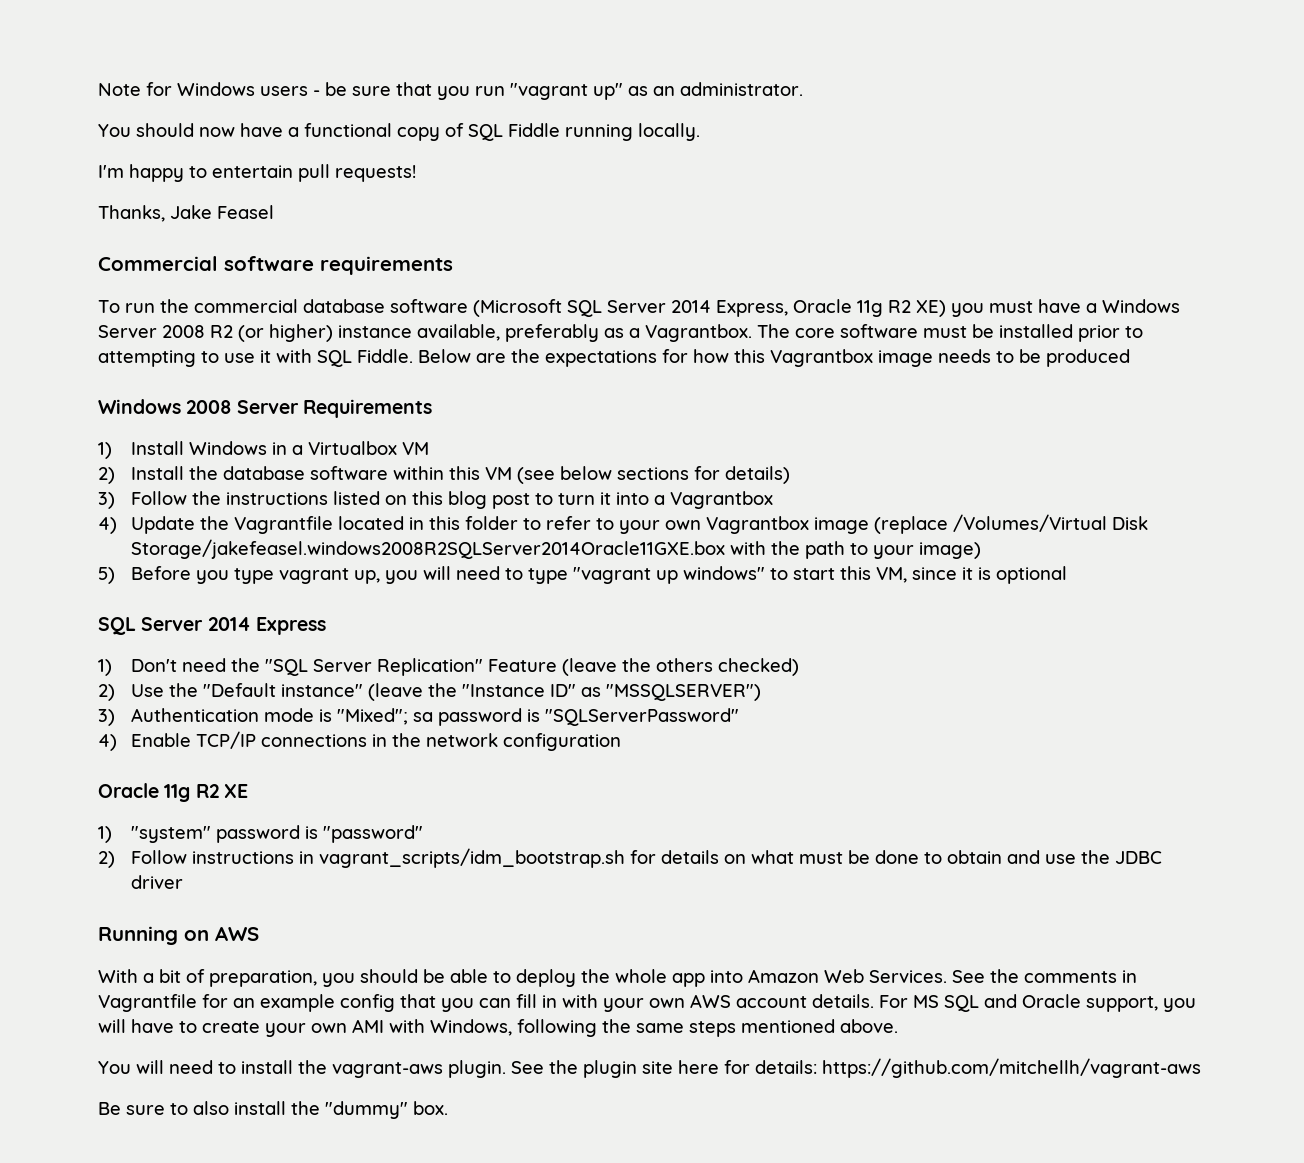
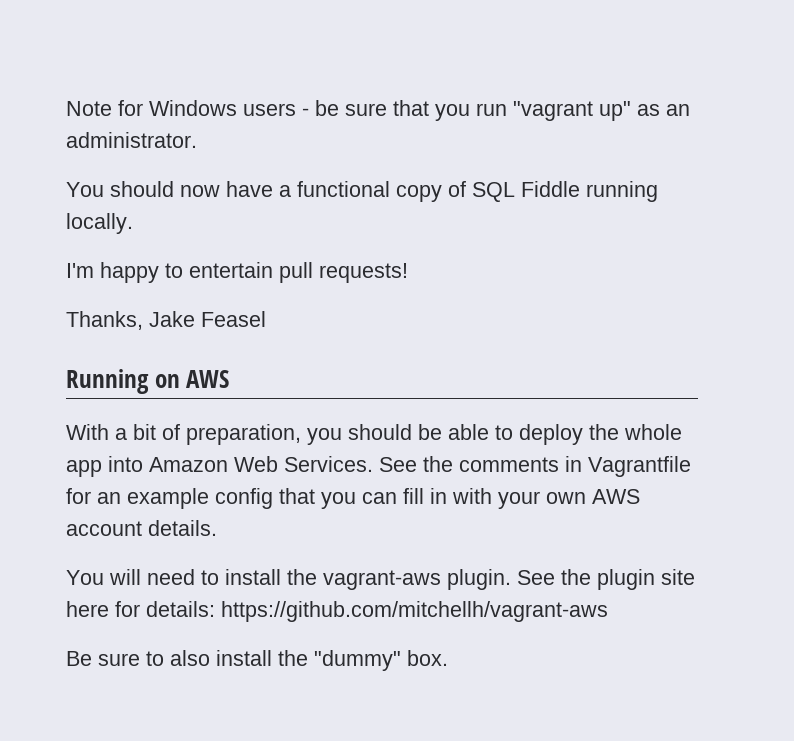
[98,256,453,275] [98,299,1180,317] [98,324,1143,342] [98,349,1130,367] [98,399,432,418] [98,441,430,459] [98,466,791,484] [98,491,774,509] [98,514,1149,534] [131,539,982,559] [98,566,1068,584] [98,617,326,635] [98,658,800,676] [98,683,762,701] [98,708,740,726] [98,731,622,751] [98,783,248,802] [98,825,424,843] [98,848,1163,868] [131,875,184,889] // Commercial software requirements // To run the commercial database software (Microsoft SQL Server 2014 Express, Oracle 11g R2 XE) you must have a Windows Server 2008 R2 (or higher) instance available, preferably as a Vagrantbox. The core software must be installed prior to attempting to use it with SQL Fiddle. Below are the expectations for how this Vagrantbox image needs to be produced // Windows 2008 Server Requirements // 1) Install Windows in a Virtualbox VM // 2) Install the database software within this VM (see below sections for details) // 3) Follow the instructions listed on this blog post to turn it into a Vagrantbox // 4) Update the Vagrantfile located in this folder to refer to your own Vagrantbox image (replace /Volumes/Virtual Disk Storage/jakefeasel.windows2008R2SQLServer2014Oracle11GXE.box with the path to your image) // 5) Before you type vagrant up, you will need to type "vagrant up windows" to start this VM, since it is optional // SQL Server 2014 Express // 1) Don't need the "SQL Server Replication" Feature (leave the others checked) // 2) Use the "Default instance" (leave the "Instance ID" as "MSSQLSERVER") // 3) Authentication mode is "Mixed"; sa password is "SQLServerPassword" // 4) Enable TCP/IP connections in the network configuration // Oracle 11g R2 XE // 1) "system" password is "password" // 2) Follow instructions in vagrant_scripts/idm_bootstrap.sh for details on what must be done to obtain and use the JDBC driver -> (266, 319) none
[879,994,1196,1012] [98,1019,898,1037] For MS SQL and Oracle support, you will have to create your own AMI with Windows, following the same steps mentioned above. -> (217, 528) none

